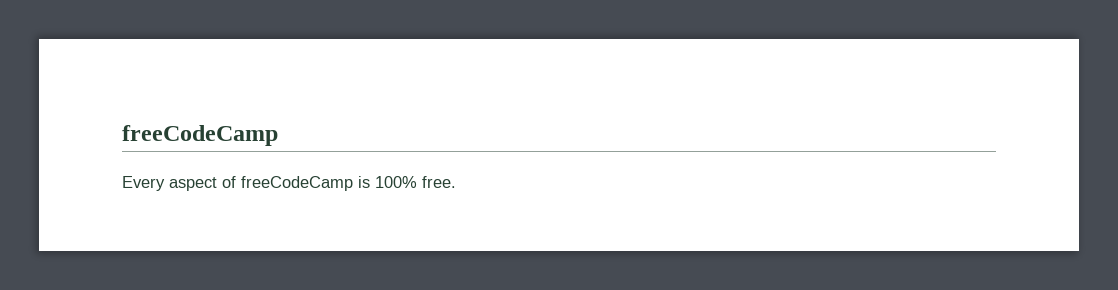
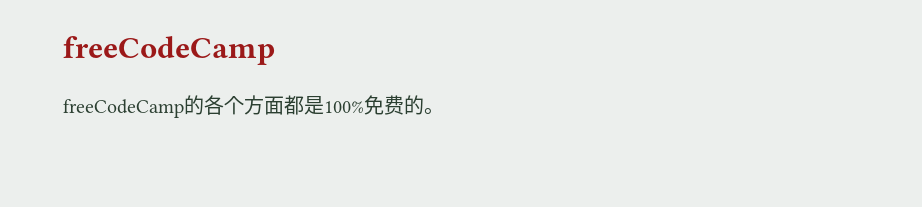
[122,176,456,191] Every aspect of freeCodeCamp is 100% free. -> [63,95,444,118] freeCodeCamp的各个方面都是100%免费的。

